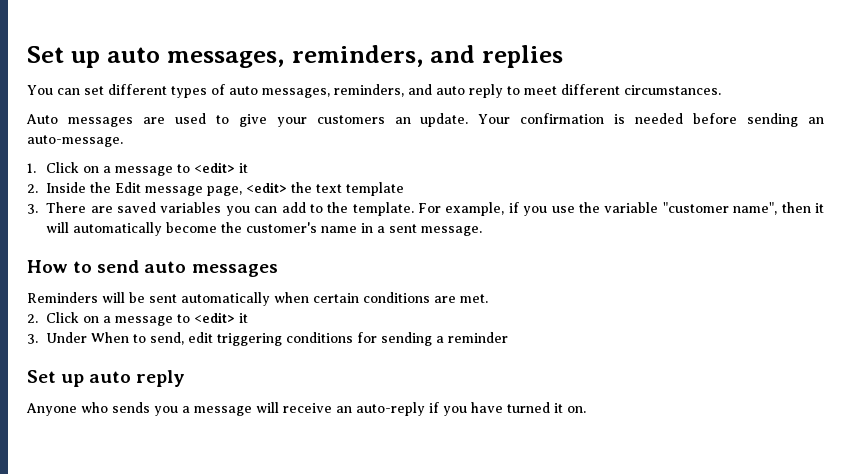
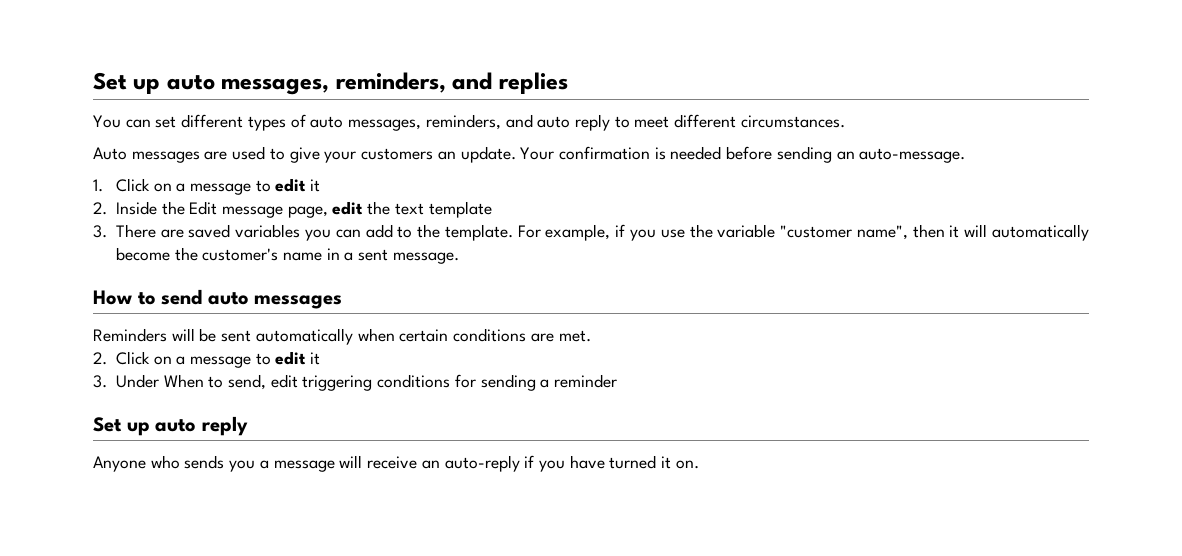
[194,162,236,173] <edit> -> [275,178,307,192] edit
[246,182,288,193] <edit> -> [332,201,364,215] edit
[194,312,236,323] <edit> -> [275,351,307,365] edit

